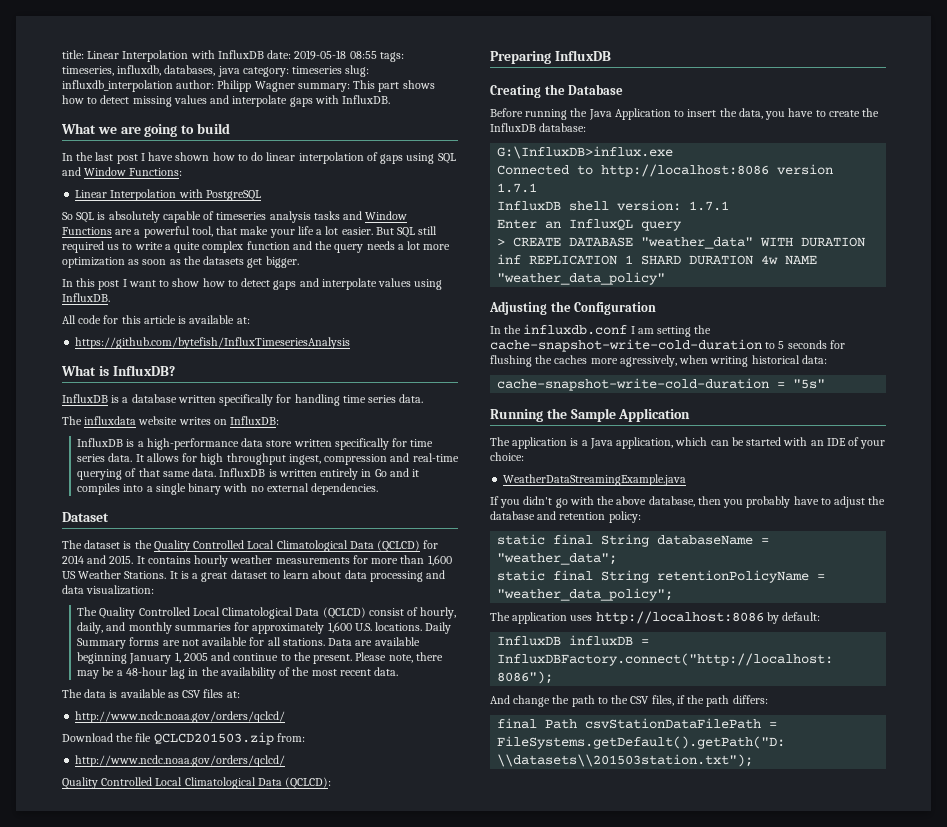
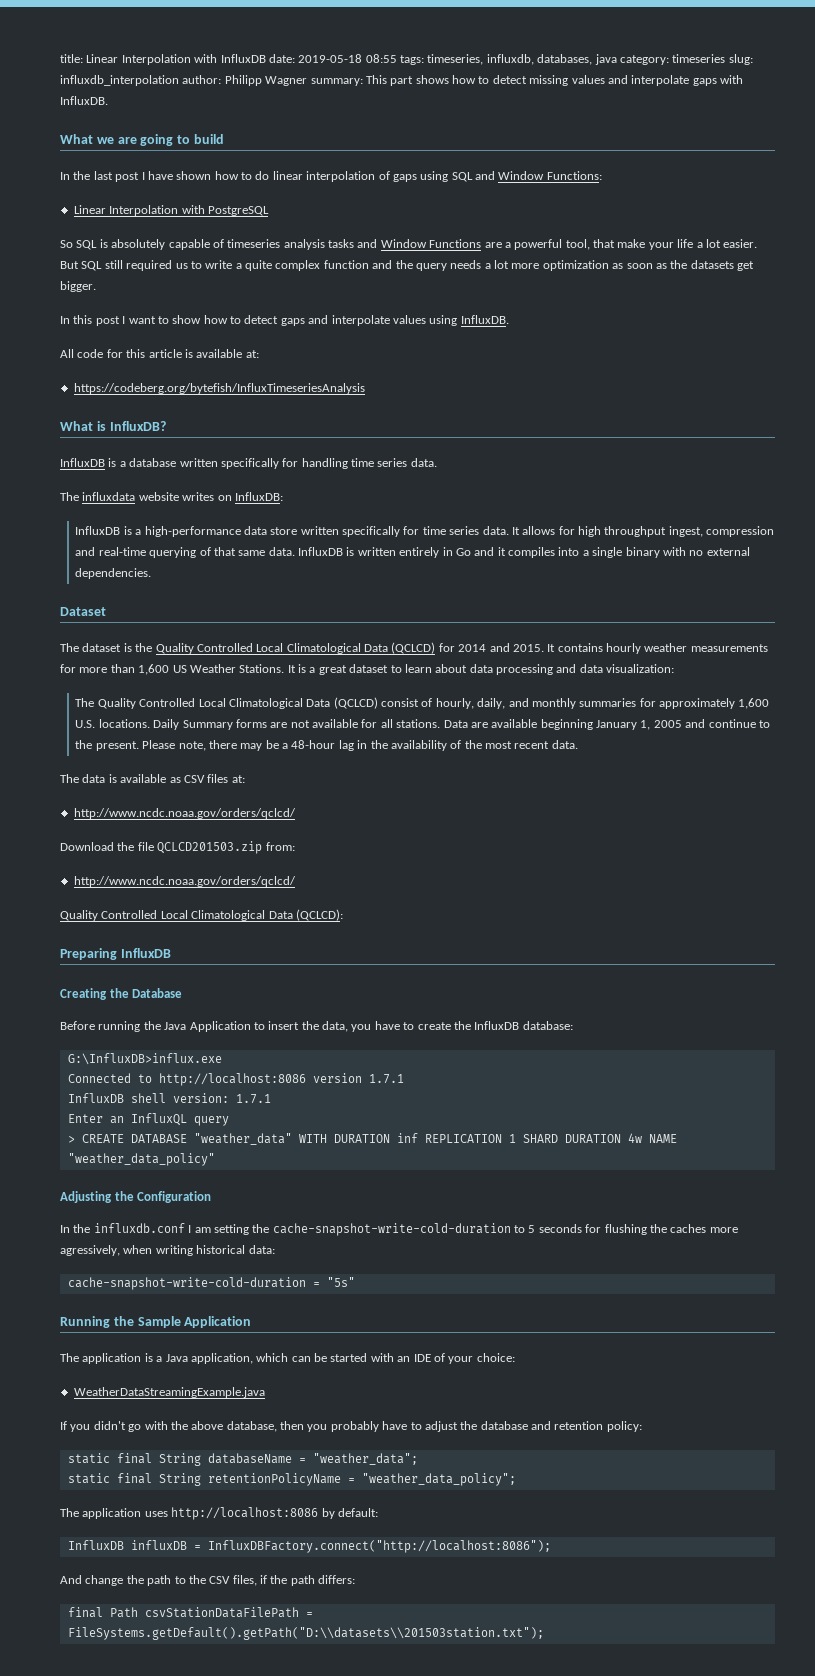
[75,337,351,349] https://github.com/bytefish/InfluxTimeseriesAnalysis -> [73,383,365,394] https://codeberg.org/bytefish/InfluxTimeseriesAnalysis

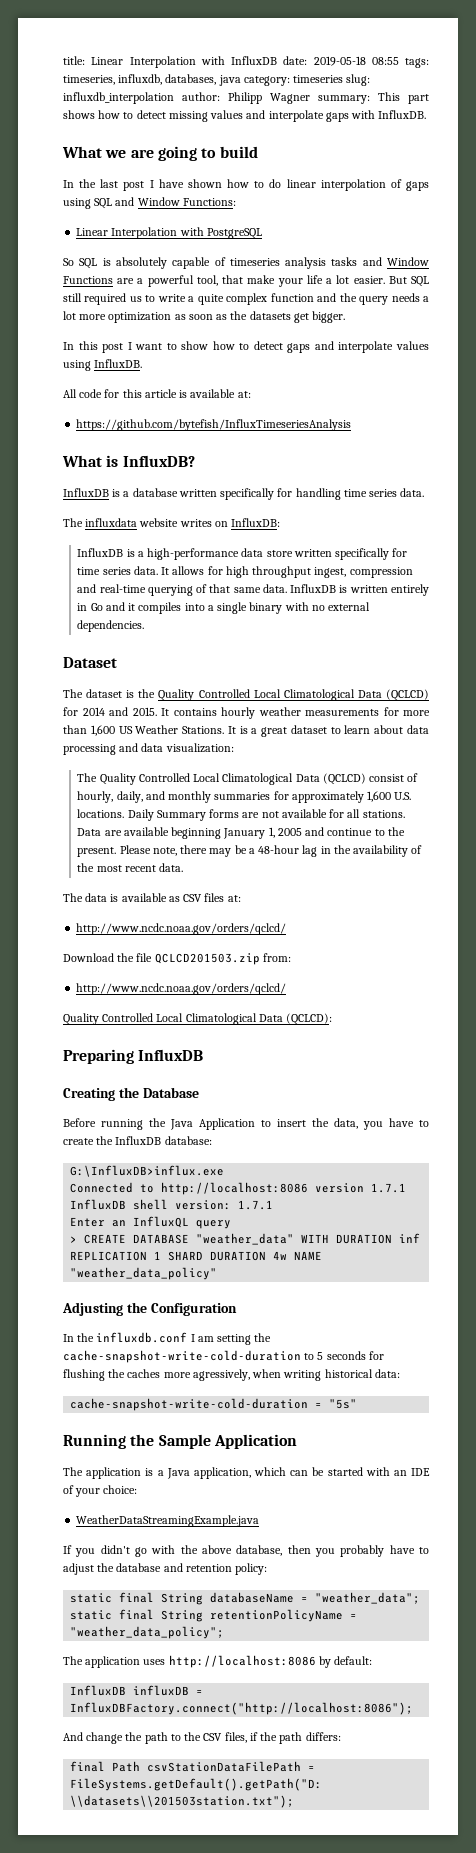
[73,383,365,394] https://codeberg.org/bytefish/InfluxTimeseriesAnalysis -> [76,419,352,431] https://github.com/bytefish/InfluxTimeseriesAnalysis

